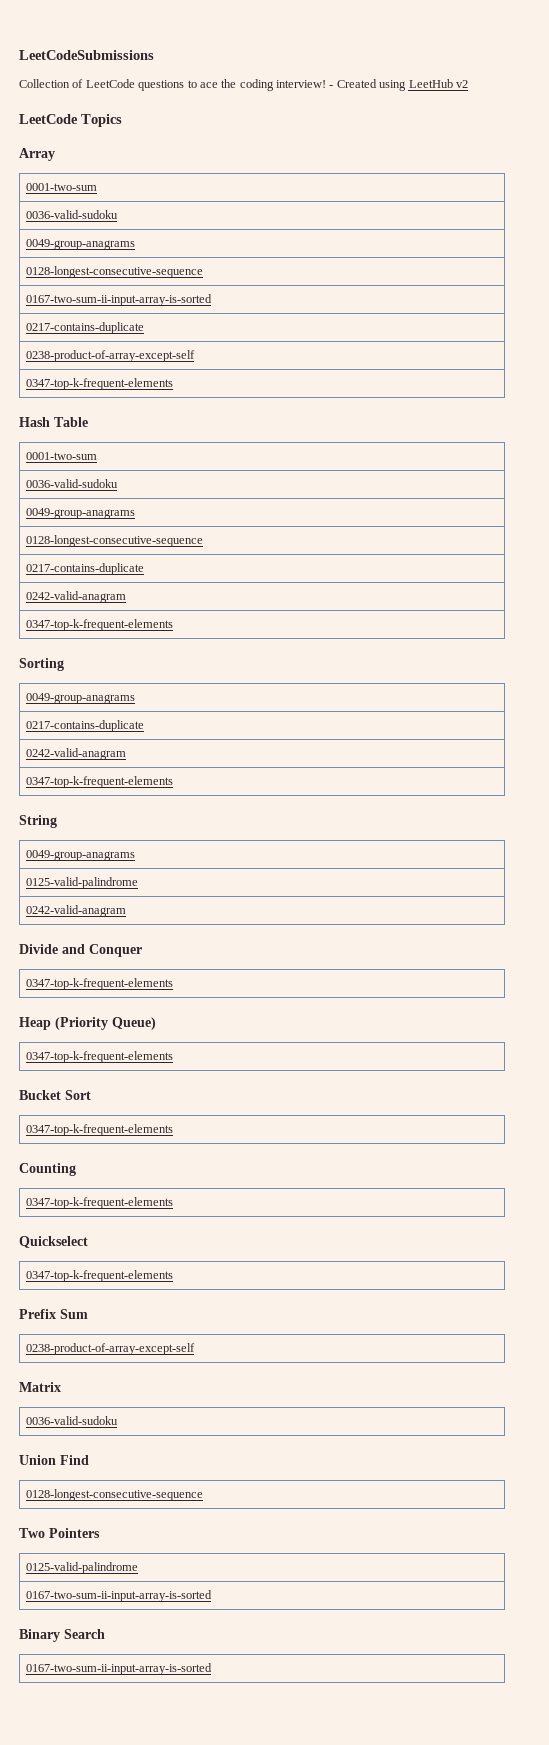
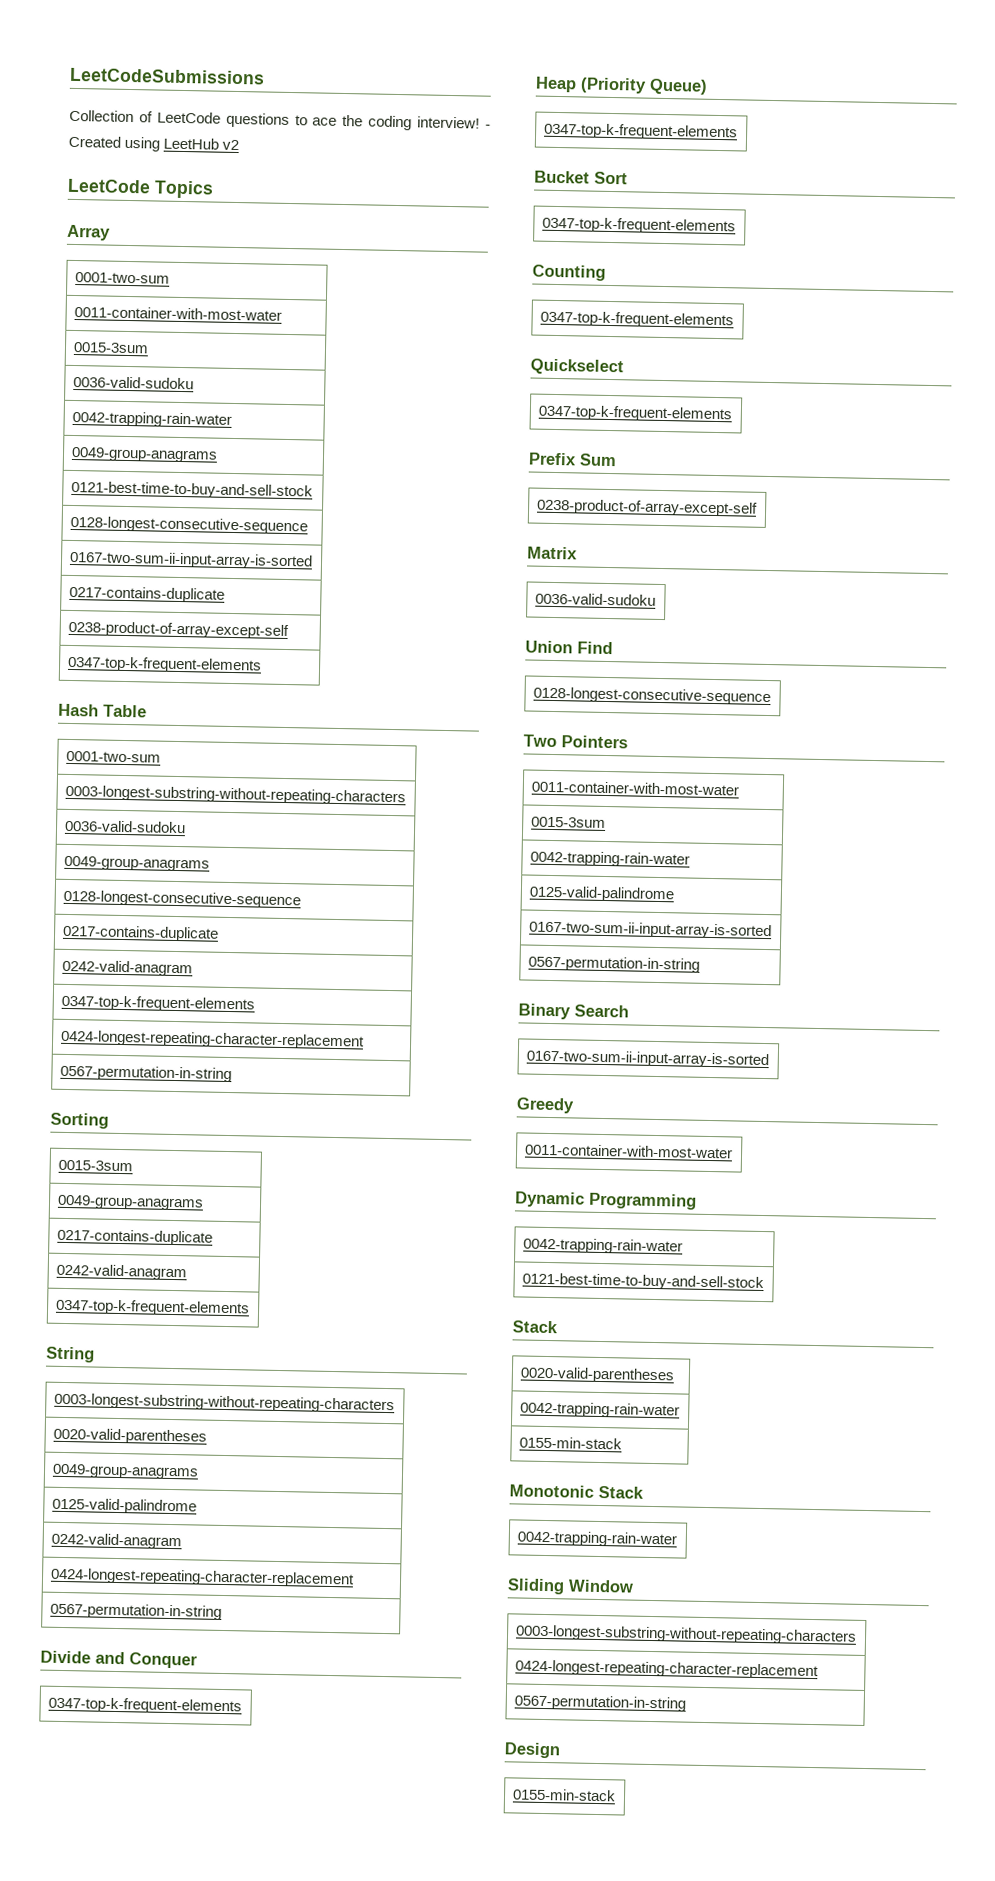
[25,210,118,219] [25,239,135,250] // 0036-valid-sudoku // 0049-group-anagrams -> [73,305,282,321] [72,341,149,354] [72,375,194,390] [71,410,232,428] [70,446,218,463] [70,480,313,500] // 0011-container-with-most-water // 0015-3sum // 0036-valid-sudoku // 0042-trapping-rain-water // 0049-group-anagrams // 0121-best-time-to-buy-and-sell-stock
(97, 456) none -> [64,784,406,806] // 0003-longest-substring-without-repeating-characters
(173, 625) none -> [59,1029,365,1050] [59,1064,232,1083] // 0424-longest-repeating-character-replacement // 0567-permutation-in-string
(64, 664) none -> [57,1159,133,1172] // 0015-3sum
(57, 821) none -> [53,1392,395,1414] [52,1427,207,1445] // 0003-longest-substring-without-repeating-characters // 0020-valid-parentheses
(126, 911) none -> [49,1567,355,1588] [49,1602,222,1620] // 0424-longest-repeating-character-replacement // 0567-permutation-in-string
(100, 1533) none -> [530,780,739,796] [530,816,606,828] [529,850,690,868] // 0011-container-with-most-water // 0015-3sum // 0042-trapping-rain-water
(212, 1596) none -> [527,955,700,973] // 0567-permutation-in-string
(212, 1669) none -> [516,1097,575,1114] [524,1143,733,1159] [515,1191,697,1210] [522,1237,683,1255] [521,1272,764,1292] [512,1320,558,1334] [519,1366,675,1384] [519,1401,680,1419] [518,1436,622,1450] [509,1484,644,1499] [516,1530,677,1548] [507,1578,634,1595] [514,1624,857,1645] [514,1659,819,1680] [513,1694,686,1712] [504,1742,561,1759] [511,1788,616,1802] // Greedy // 0011-container-with-most-water // Dynamic Programming // 0042-trapping-rain-water // 0121-best-time-to-buy-and-sell-stock // Stack // 0020-valid-parentheses // 0042-trapping-rain-water // 0155-min-stack // Monotonic Stack // 0042-trapping-rain-water // Sliding Window // 0003-longest-substring-without-repeating-characters // 0424-longest-repeating-character-replacement // 0567-permutation-in-string // Design // 0155-min-stack

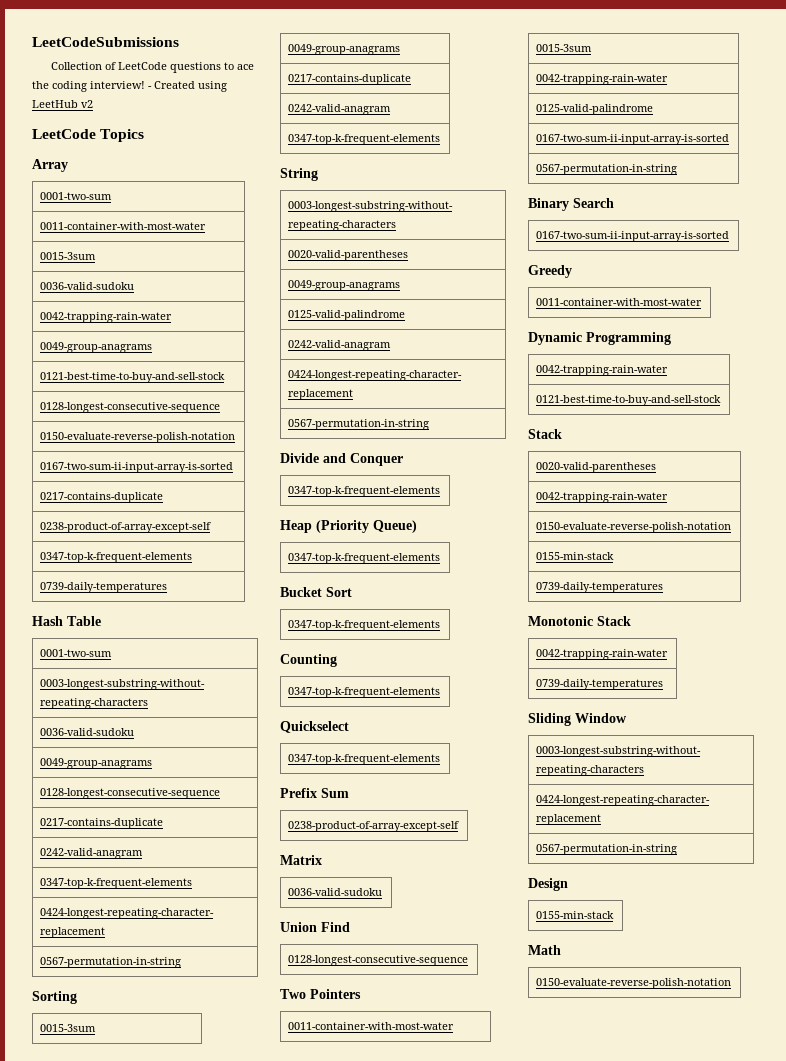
(308, 525) none -> [40,432,236,443] // 0150-evaluate-reverse-polish-notation
(262, 664) none -> [40,582,168,593] // 0739-daily-temperatures
[518,1436,622,1450] // 0155-min-stack -> [536,522,732,533] [536,552,615,560] [536,582,664,593] // 0150-evaluate-reverse-polish-notation // 0155-min-stack // 0739-daily-temperatures
(677, 1539) none -> [536,679,664,690] // 0739-daily-temperatures
(616, 1795) none -> [528,945,561,955] [536,978,732,989] // Math // 0150-evaluate-reverse-polish-notation

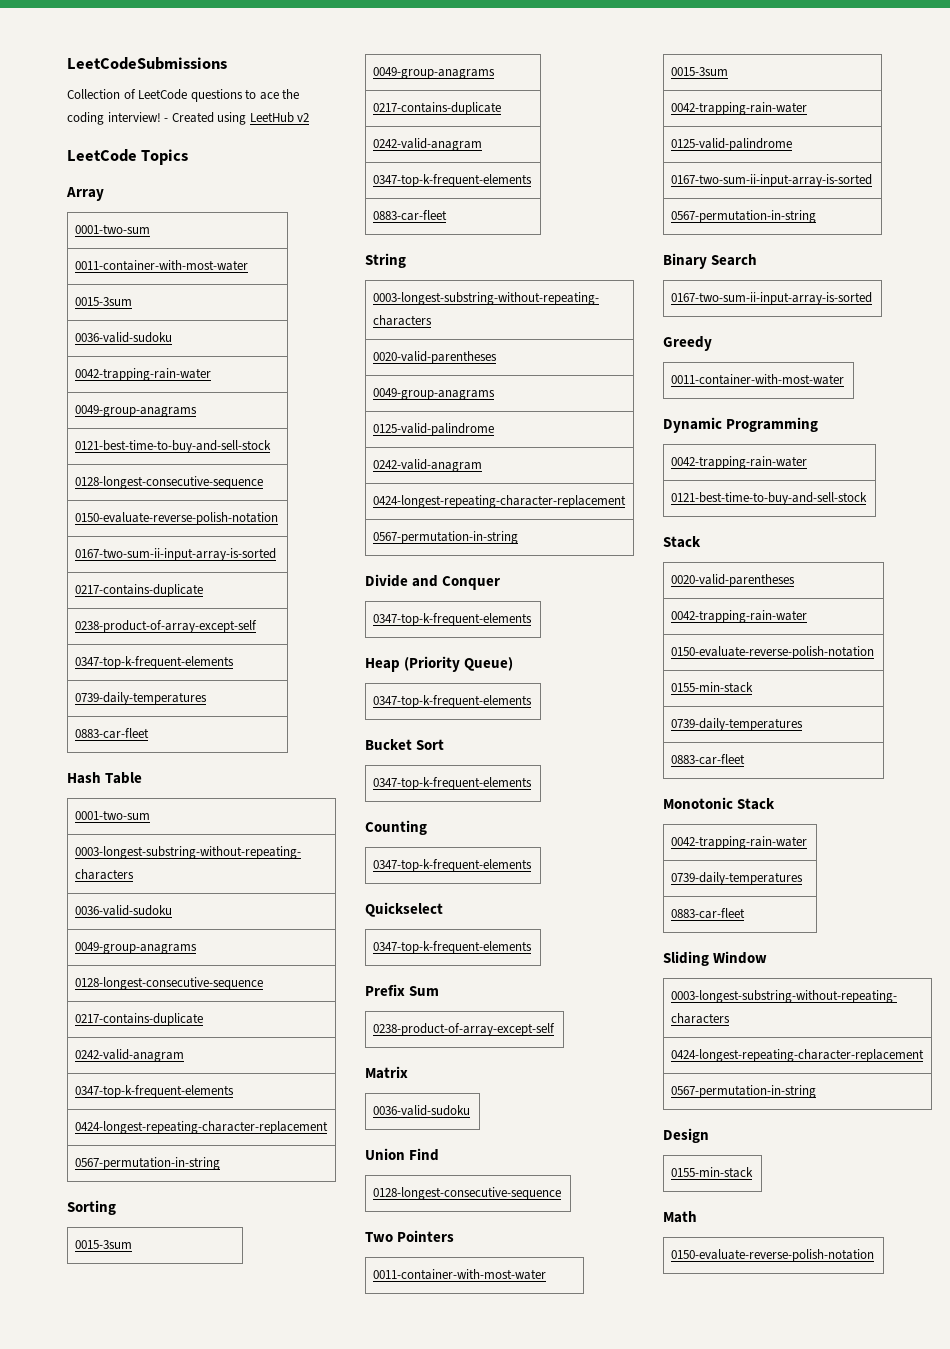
(168, 587) none -> [75,728,150,739] // 0883-car-fleet
(441, 139) none -> [373,210,448,221] // 0883-car-fleet
(664, 587) none -> [671,754,746,765] // 0883-car-fleet
(664, 684) none -> [671,908,746,919] // 0883-car-fleet

